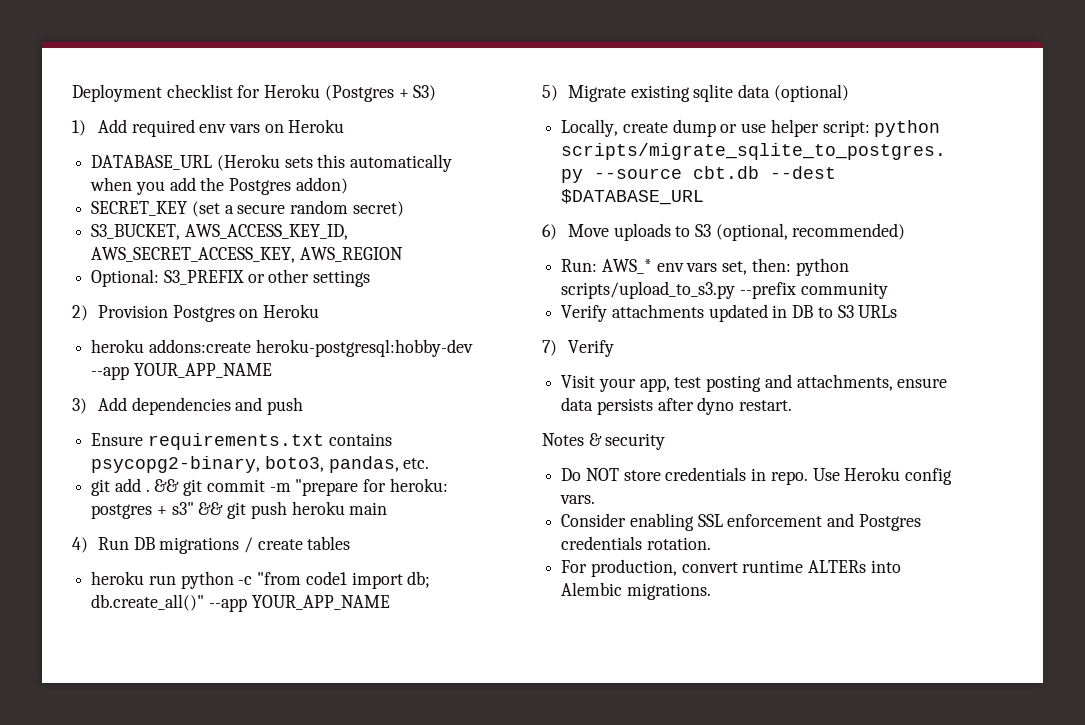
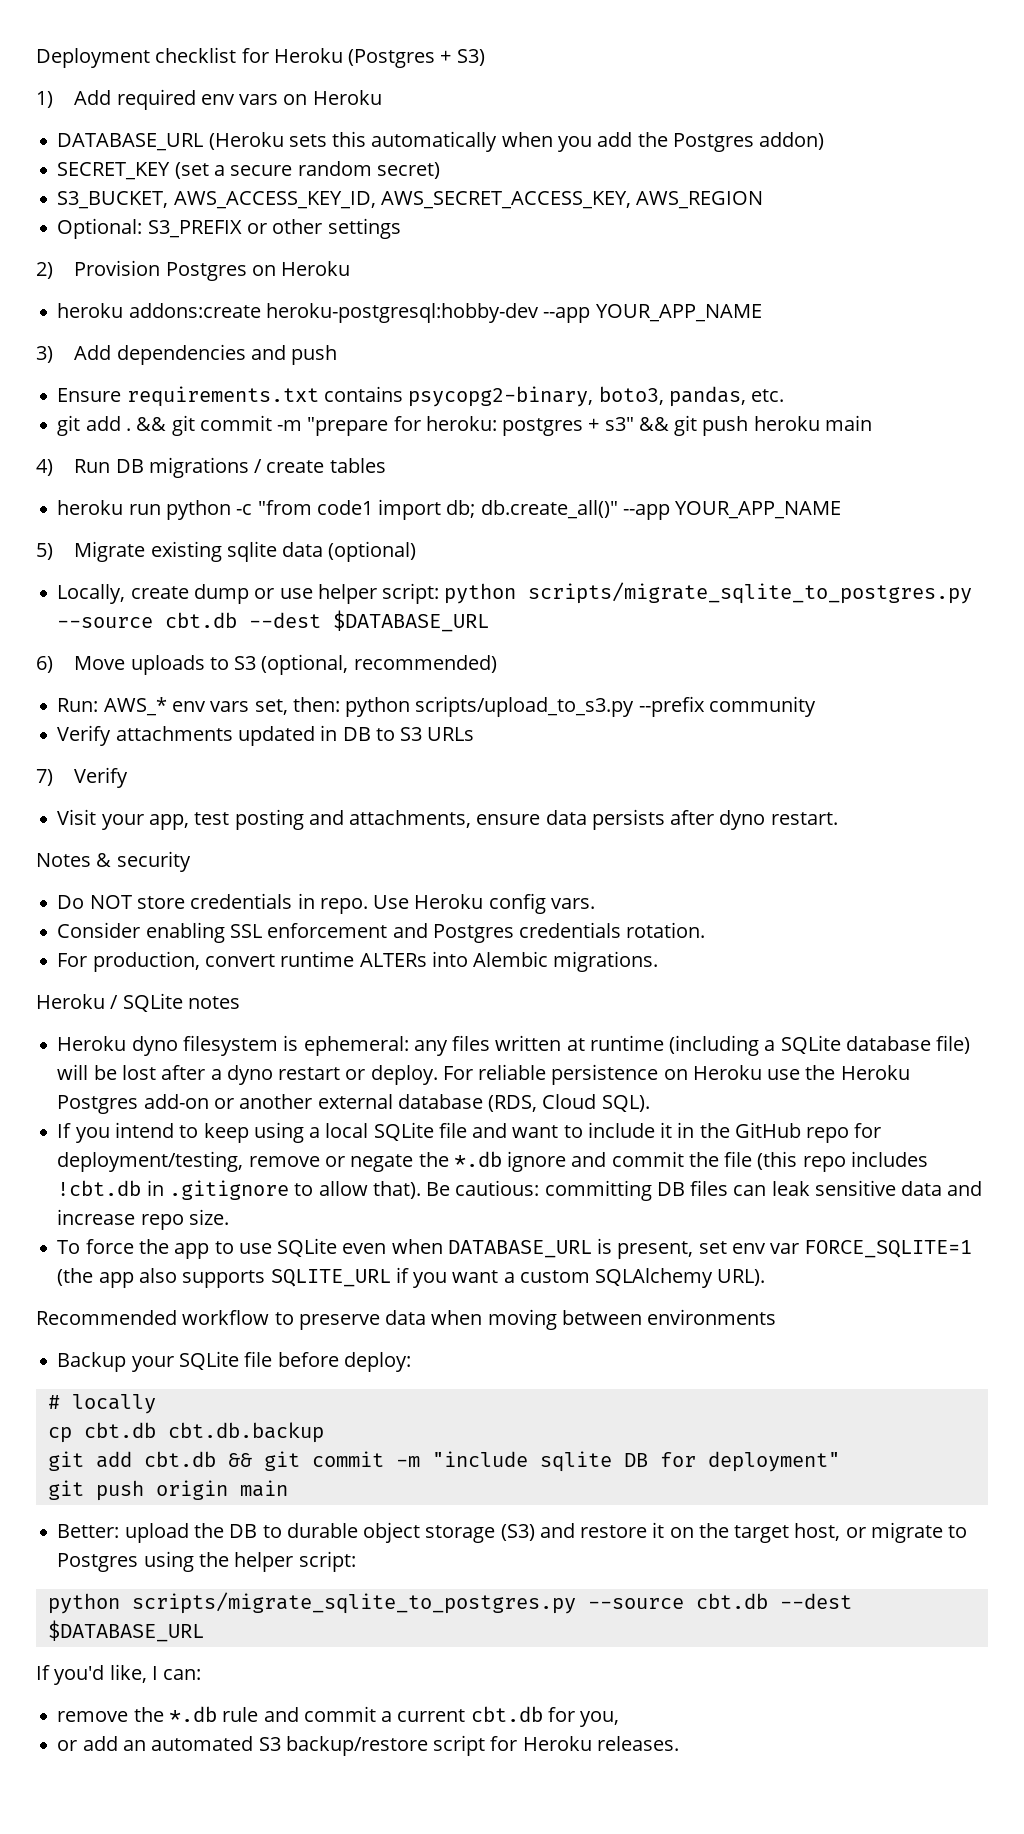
(711, 591) none -> [36,993,240,1012] [57,1035,971,1056] [57,1064,910,1085] [57,1094,650,1114] [57,1122,882,1143] [57,1151,928,1172] [57,1180,983,1201] [57,1209,229,1230] [57,1238,973,1259] [57,1267,766,1288] [36,1309,777,1330] [57,1351,411,1372] [47,1394,156,1414] [47,1422,324,1443] [47,1451,840,1472] [47,1480,288,1501] [57,1522,968,1543] [57,1551,356,1572] [47,1592,852,1614] [47,1620,204,1642] [36,1664,202,1685] [57,1706,620,1727] [57,1735,679,1756] // Heroku / SQLite notes // Heroku dyno filesystem is ephemeral: any files written at runtime (including a SQLite database file) will be lost after a dyno restart or deploy. For reliable persistence on Heroku use the Heroku Postgres add-on or another external database (RDS, Cloud SQL). // If you intend to keep using a local SQLite file and want to include it in the GitHub repo for deployment/testing, remove or negate the *.db ignore and commit the file (this repo includes !cbt.db in .gitignore to allow that). Be cautious: committing DB files can leak sensitive data and increase repo size. // To force the app to use SQLite even when DATABASE_URL is present, set env var FORCE_SQLITE=1 (the app also supports SQLITE_URL if you want a custom SQLAlchemy URL). // Recommended workflow to preserve data when moving between environments // Backup your SQLite file before deploy: // # locally // cp cbt.db cbt.db.backup // git add cbt.db && git commit -m "include sqlite DB for deployment" // git push origin main // Better: upload the DB to durable object storage (S3) and restore it on the target host, or migrate to Postgres using the helper script: // python scripts/migrate_sqlite_to_postgres.py --source cbt.db --dest $DATABASE_URL // If you'd like, I can: // remove the *.db rule and commit a current cbt.db for you, // or add an automated S3 backup/restore script for Heroku releases.

